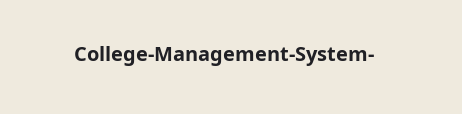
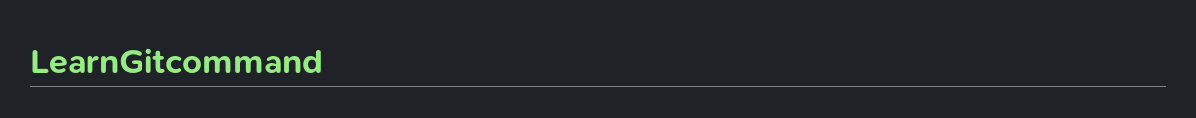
[74,46,374,66] College-Management-System- -> [30,48,323,74] LearnGitcommand

